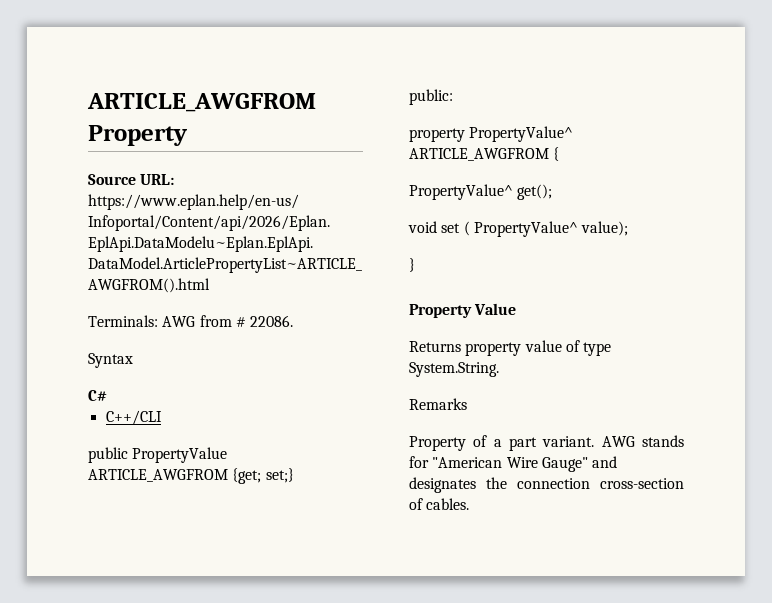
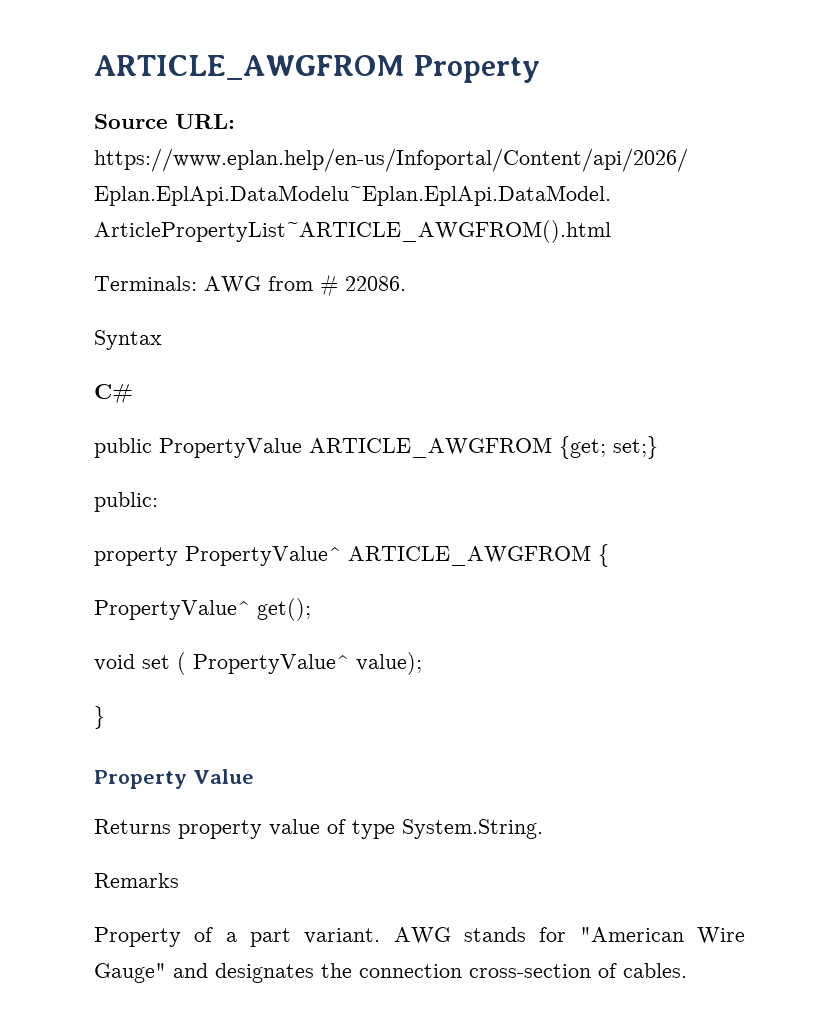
[105,410,162,425] // C++/CLI -> (133, 394) none

